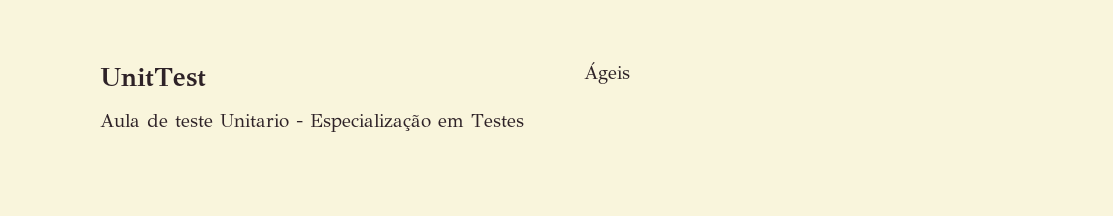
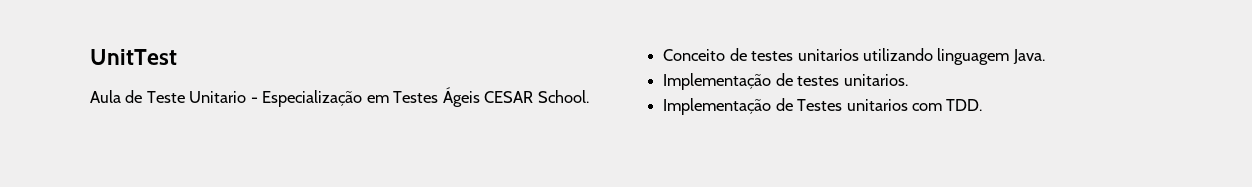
[175,116,213,127] teste -> [146,91,185,103] Teste
(630, 73) none -> [484,90,589,103] [663,48,1045,65] [663,73,908,90] [663,98,983,115] CESAR School. // Conceito de testes unitarios utilizando linguagem Java. // Implementação de testes unitarios. // Implementação de Testes unitarios com TDD.

